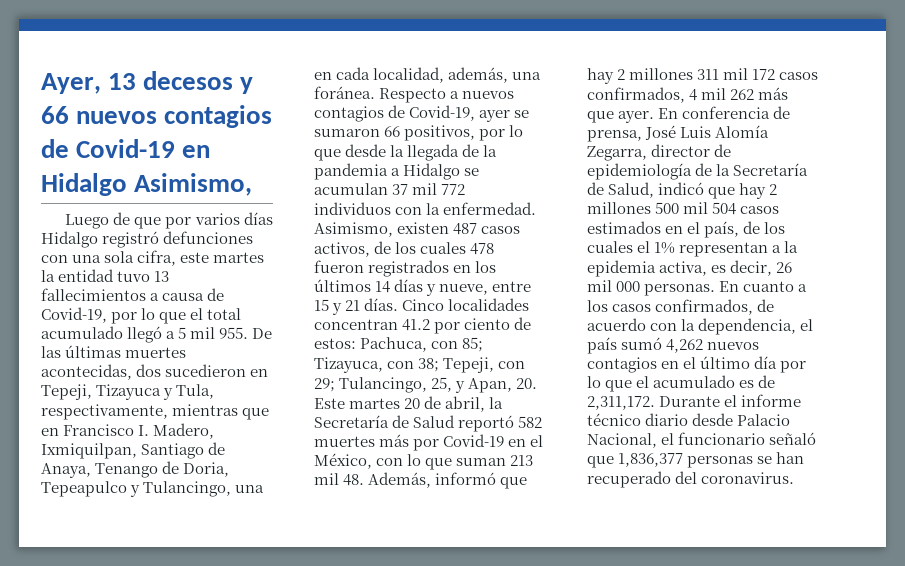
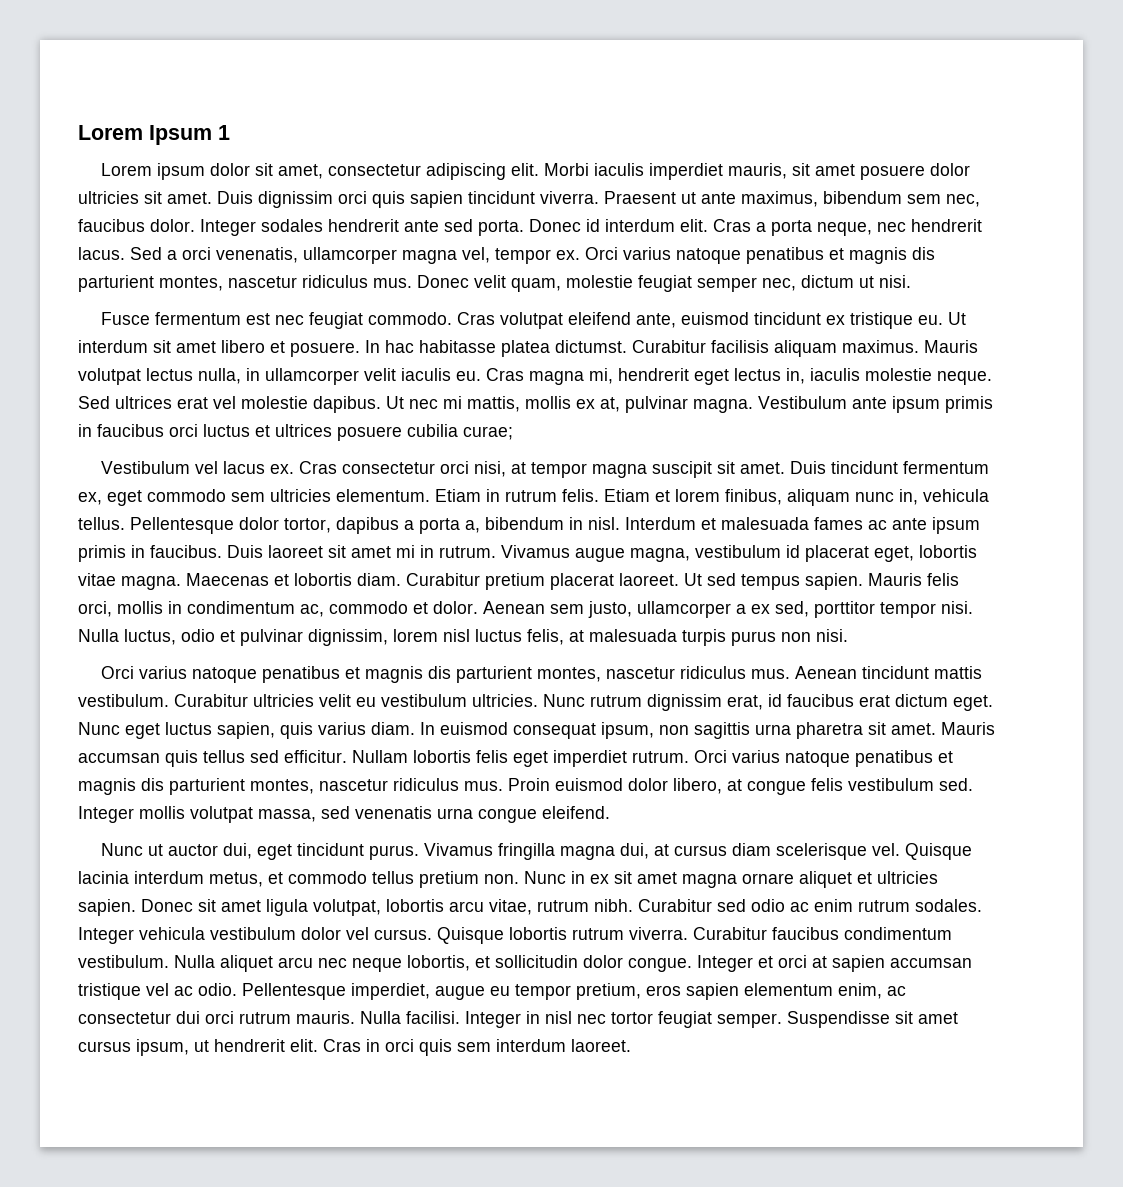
[41,71,254,94] [41,105,273,128] [41,139,211,158] [41,173,253,196] [65,212,273,229] [41,231,254,248] [41,250,265,266] [41,269,170,282] [41,288,225,301] [41,307,242,324] [41,326,273,343] [41,345,187,358] [41,364,269,380] [41,384,215,400] [41,404,270,420] [41,423,215,439] [41,442,226,459] [41,461,230,478] [41,481,265,497] [314,67,542,83] [314,86,515,103] [314,105,530,122] [314,125,524,141] [314,144,498,161] [314,163,480,180] [314,183,466,195] [314,202,537,215] [314,222,521,237] [314,241,495,257] [314,260,497,277] [314,279,532,296] [314,298,530,315] [314,317,532,334] [314,337,484,352] [314,357,526,373] [314,377,538,393] [314,396,504,412] [314,415,543,432] [314,434,544,451] [314,453,534,470] [314,472,528,489] [587,68,819,84] [587,87,789,103] [587,106,791,123] [587,125,770,142] [587,144,732,161] [587,163,809,180] [587,182,778,199] [587,202,780,215] [587,221,786,238] [587,241,799,257] [587,260,793,277] [587,280,808,296] [587,299,775,315] [587,318,814,335] [587,337,760,354] [587,356,807,373] [587,375,776,392] [587,394,802,410] [587,413,791,426] [587,432,817,448] [587,452,805,468] [587,471,795,488] Ayer, 13 decesos y 66 nuevos contagios de Covid-19 en Hidalgo Asimismo, // Luego de que por varios días Hidalgo registró defunciones con una sola cifra, este martes la entidad tuvo 13 fallecimientos a causa de Covid-19, por lo que el total acumulado llegó a 5 mil 955. De las últimas muertes acontecidas, dos sucedieron en Tepeji, Tizayuca y Tula, respectivamente, mientras que en Francisco I. Madero, Ixmiquilpan, Santiago de Anaya, Tenango de Doria, Tepeapulco y Tulancingo, una en cada localidad, además, una foránea. Respecto a nuevos contagios de Covid-19, ayer se sumaron 66 positivos, por lo que desde la llegada de la pandemia a Hidalgo se acumulan 37 mil 772 individuos con la enfermedad. Asimismo, existen 487 casos activos, de los cuales 478 fueron registrados en los últimos 14 días y nueve, entre 15 y 21 días. Cinco localidades concentran 41.2 por ciento de estos: Pachuca, con 85; Tizayuca, con 38; Tepeji, con 29; Tulancingo, 25, y Apan, 20. Este martes 20 de abril, la Secretaría de Salud reportó 582 muertes más por Covid-19 en el México, con lo que suman 213 mil 48. Además, informó que hay 2 millones 311 mil 172 casos confirmados, 4 mil 262 más que ayer. En conferencia de prensa, José Luis Alomía Zegarra, director de epidemiología de la Secretaría de Salud, indicó que hay 2 millones 500 mil 504 casos estimados en el país, de los cuales el 1% representan a la epidemia activa, es decir, 26 mil 000 personas. En cuanto a los casos confirmados, de acuerdo con la dependencia, el país sumó 4,262 nuevos contagios en el último día por lo que el acumulado es de 2,311,172. Durante el informe técnico diario desde Palacio Nacional, el funcionario señaló que 1,836,377 personas se han recuperado del coronavirus. -> [78,125,230,145] [101,163,971,180] [78,191,980,208] [78,219,982,236] [78,247,935,264] [78,275,911,292] [101,312,967,329] [78,340,978,357] [78,368,992,385] [78,396,993,413] [78,424,513,441] [101,461,990,478] [78,489,989,506] [78,517,980,534] [78,545,977,562] [78,573,959,590] [78,601,973,618] [78,629,848,646] [101,666,983,683] [78,694,993,711] [78,722,995,739] [78,750,953,767] [78,778,973,795] [78,806,610,823] [101,843,973,860] [78,871,938,888] [78,899,982,916] [78,927,952,944] [78,955,972,972] [78,983,906,1000] [78,1011,958,1028] [78,1039,631,1056] Lorem Ipsum 1 // Lorem ipsum dolor sit amet, consectetur adipiscing elit. Morbi iaculis imperdiet mauris, sit amet posuere dolor ultricies sit amet. Duis dignissim orci quis sapien tincidunt viverra. Praesent ut ante maximus, bibendum sem nec, faucibus dolor. Integer sodales hendrerit ante sed porta. Donec id interdum elit. Cras a porta neque, nec hendrerit lacus. Sed a orci venenatis, ullamcorper magna vel, tempor ex. Orci varius natoque penatibus et magnis dis parturient montes, nascetur ridiculus mus. Donec velit quam, molestie feugiat semper nec, dictum ut nisi. // Fusce fermentum est nec feugiat commodo. Cras volutpat eleifend ante, euismod tincidunt ex tristique eu. Ut interdum sit amet libero et posuere. In hac habitasse platea dictumst. Curabitur facilisis aliquam maximus. Mauris volutpat lectus nulla, in ullamcorper velit iaculis eu. Cras magna mi, hendrerit eget lectus in, iaculis molestie neque. Sed ultrices erat vel molestie dapibus. Ut nec mi mattis, mollis ex at, pulvinar magna. Vestibulum ante ipsum primis in faucibus orci luctus et ultrices posuere cubilia curae; // Vestibulum vel lacus ex. Cras consectetur orci nisi, at tempor magna suscipit sit amet. Duis tincidunt fermentum ex, eget commodo sem ultricies elementum. Etiam in rutrum felis. Etiam et lorem finibus, aliquam nunc in, vehicula tellus. Pellentesque dolor tortor, dapibus a porta a, bibendum in nisl. Interdum et malesuada fames ac ante ipsum primis in faucibus. Duis laoreet sit amet mi in rutrum. Vivamus augue magna, vestibulum id placerat eget, lobortis vitae magna. Maecenas et lobortis diam. Curabitur pretium placerat laoreet. Ut sed tempus sapien. Mauris felis orci, mollis in condimentum ac, commodo et dolor. Aenean sem justo, ullamcorper a ex sed, porttitor tempor nisi. Nulla luctus, odio et pulvinar dignissim, lorem nisl luctus felis, at malesuada turpis purus non nisi. // Orci varius natoque penatibus et magnis dis parturient montes, nascetur ridiculus mus. Aenean tincidunt mattis vestibulum. Curabitur ultricies velit eu vestibulum ultricies. Nunc rutrum dignissim erat, id faucibus erat dictum eget. Nunc eget luctus sapien, quis varius diam. In euismod consequat ipsum, non sagittis urna pharetra sit amet. Mauris accumsan quis tellus sed efficitur. Nullam lobortis felis eget imperdiet rutrum. Orci varius natoque penatibus et magnis dis parturient montes, nascetur ridiculus mus. Proin euismod dolor libero, at congue felis vestibulum sed. Integer mollis volutpat massa, sed venenatis urna congue eleifend. // Nunc ut auctor dui, eget tincidunt purus. Vivamus fringilla magna dui, at cursus diam scelerisque vel. Quisque lacinia interdum metus, et commodo tellus pretium non. Nunc in ex sit amet magna ornare aliquet et ultricies sapien. Donec sit amet ligula volutpat, lobortis arcu vitae, rutrum nibh. Curabitur sed odio ac enim rutrum sodales. Integer vehicula vestibulum dolor vel cursus. Quisque lobortis rutrum viverra. Curabitur faucibus condimentum vestibulum. Nulla aliquet arcu nec neque lobortis, et sollicitudin dolor congue. Integer et orci at sapien accumsan tristique vel ac odio. Pellentesque imperdiet, augue eu tempor pretium, eros sapien elementum enim, ac consectetur dui orci rutrum mauris. Nulla facilisi. Integer in nisl nec tortor feugiat semper. Suspendisse sit amet cursus ipsum, ut hendrerit elit. Cras in orci quis sem interdum laoreet.

